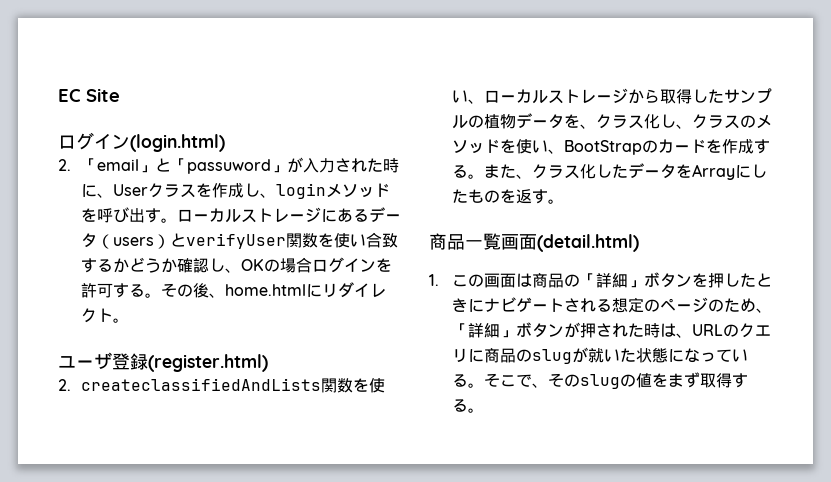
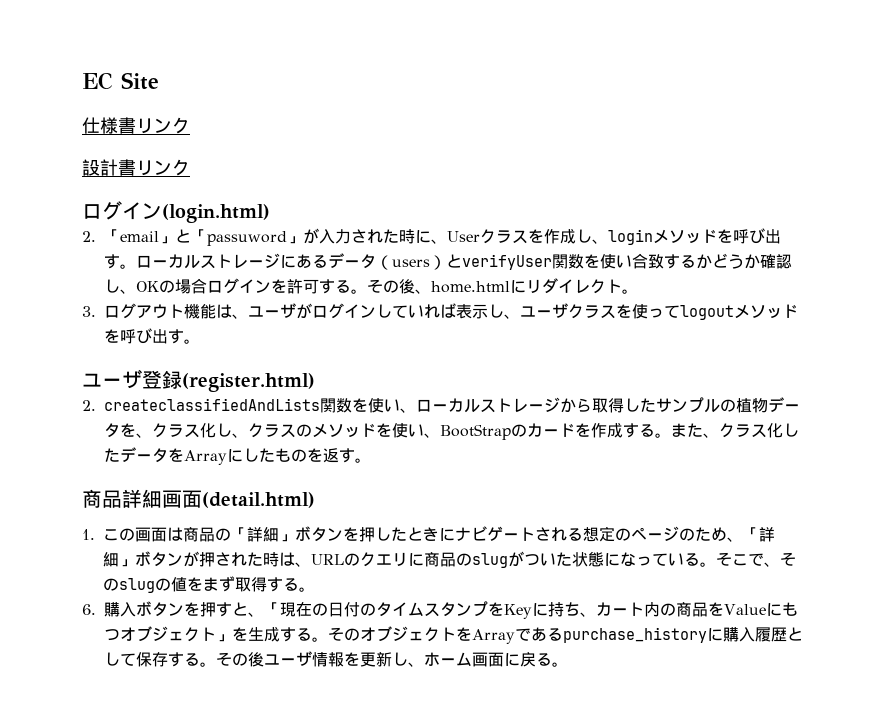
(120, 95) none -> [82,117,190,134] [82,159,190,176] // 仕様書リンク // 設計書リンク
(130, 320) none -> [82,303,798,320] [104,328,200,344] // 3.ログアウト機能は、ユーザがログインしていれば表示し、ユーザクラスを使ってlogoutメソッドを呼び出す。
[465,233,501,250] 一覧 -> [122,489,162,508] 詳細
[588,348,605,363] 就 -> [524,554,540,566] つ
(485, 410) none -> [82,601,798,619] [104,626,803,644] [104,651,568,667] // 6.購入ボタンを押すと、「現在の日付のタイムスタンプをKeyに持ち、カート内の商品をValueにもつオブジェクト」を生成する。そのオブジェクトをArrayであるpurchase_historyに購入履歴として保存する。その後ユーザ情報を更新し、ホーム画面に戻る。

